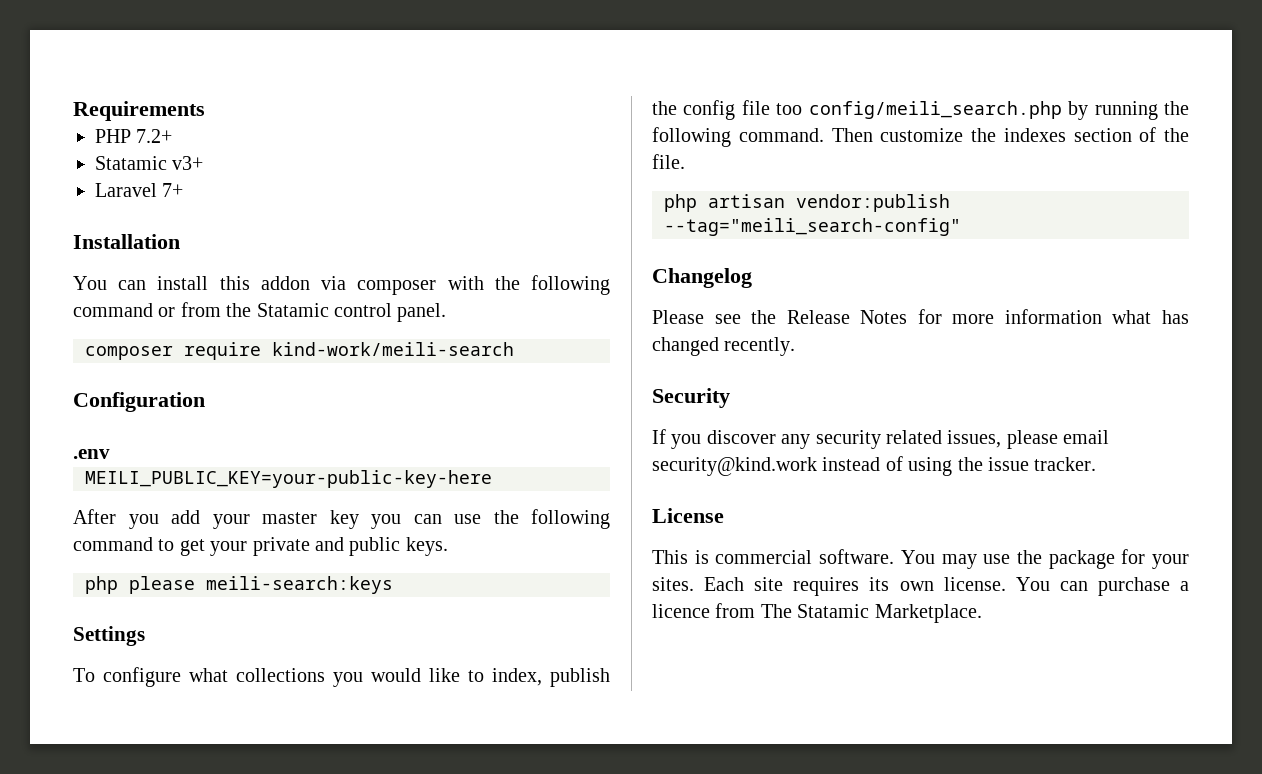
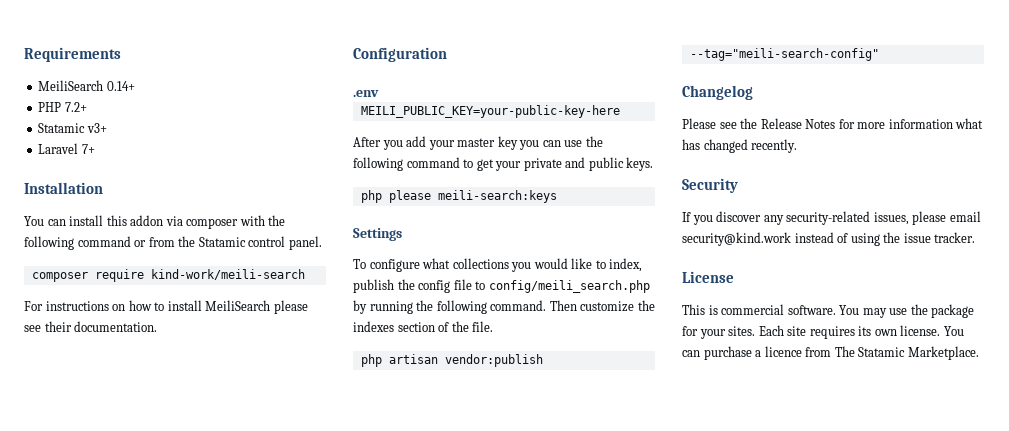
(205, 111) none -> [38,80,135,91] // MeiliSearch 0.14+
(514, 349) none -> [24,300,308,314] [24,321,158,332] // For instructions on how to install MeiliSearch please see their documentation.
[776,103,803,115] too -> [475,281,486,290] to
[664,218,961,236] --tag="meili_search-config" -> [689,48,879,61] --tag="meili-search-config"
[815,430,942,449] security related -> [786,211,871,225] security-related

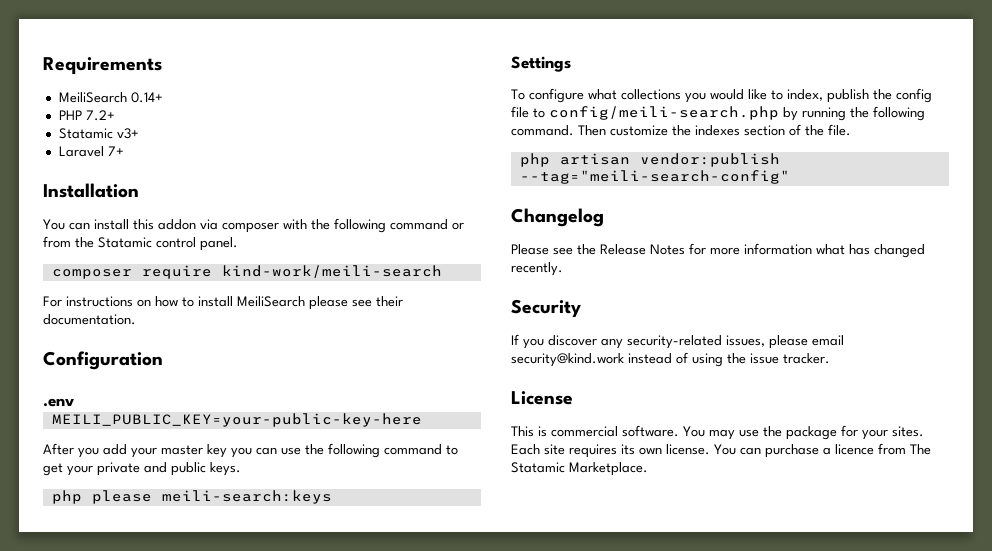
[488,280,650,293] config/meili_search.php -> [549,106,779,120] config/meili-search.php

